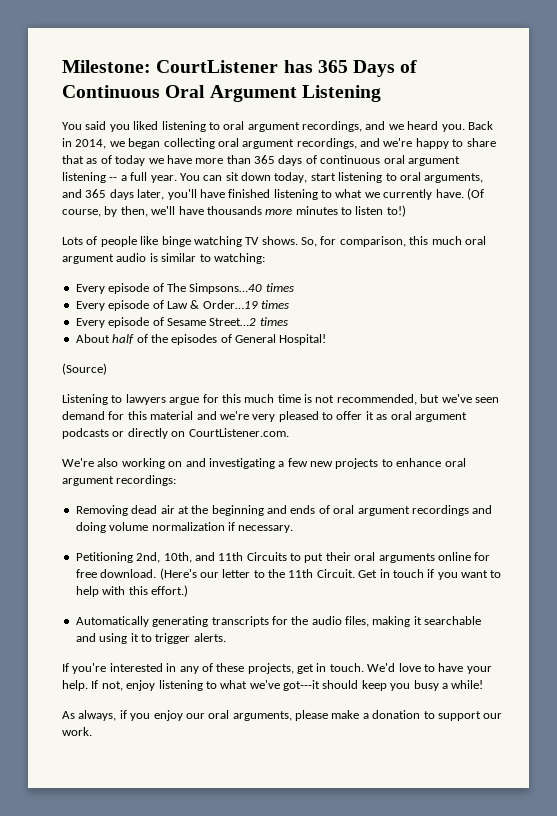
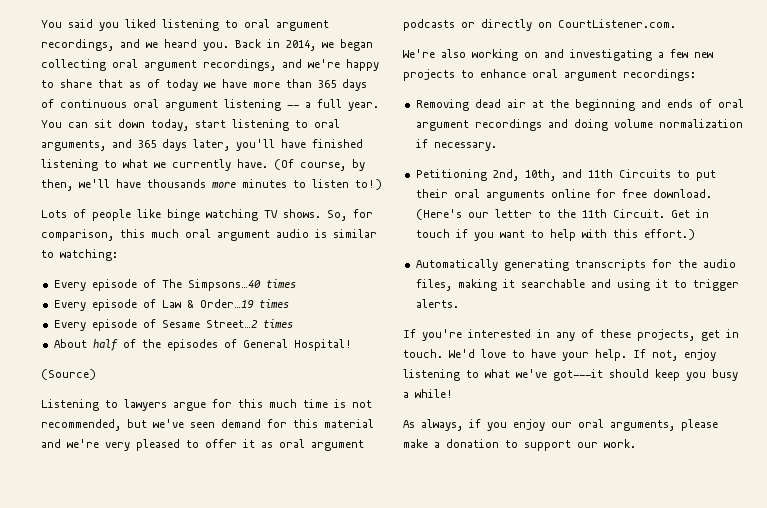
[62,60,418,77] [62,85,381,102] Milestone: CourtListener has 365 Days of Continuous Oral Argument Listening // -> (41, 24) none

